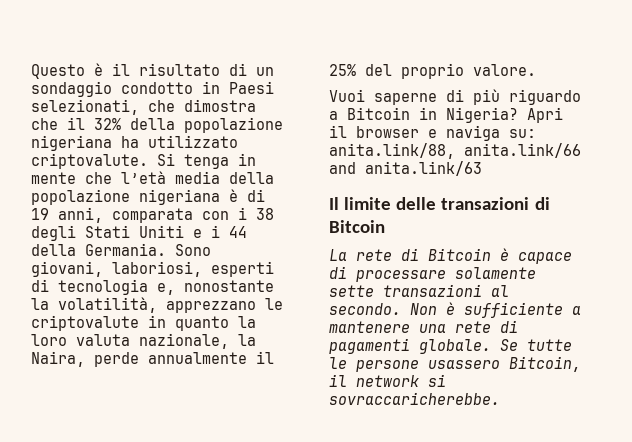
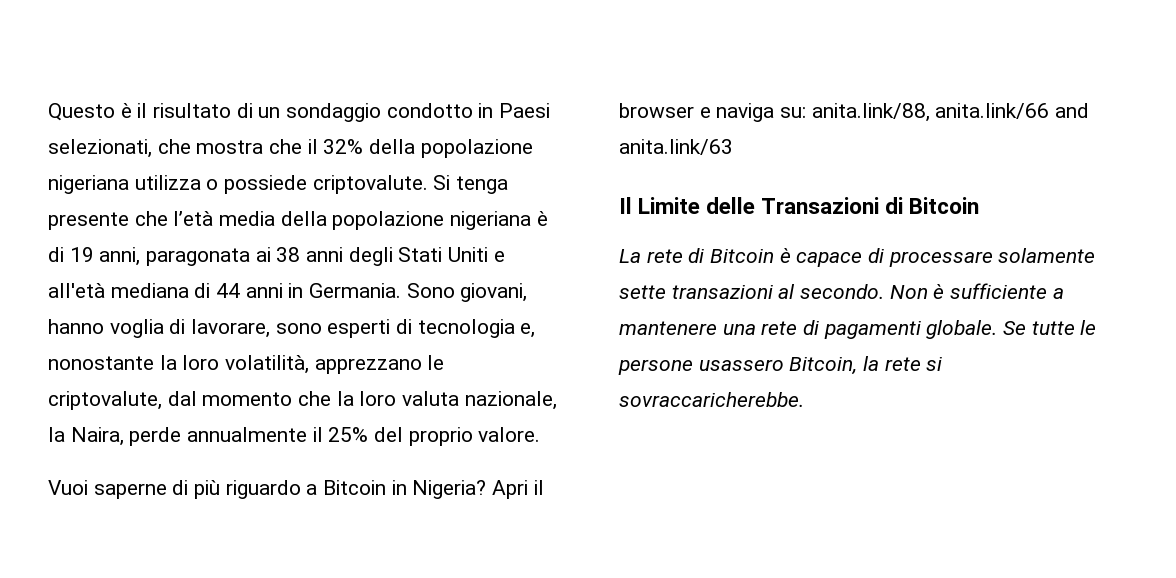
[184,99,256,112] dimostra -> [196,140,264,154] mostra
[121,135,238,148] ha utilizzato -> [134,175,308,194] utilizza o possiede
[238,153,256,166] [31,172,76,184] in mente -> [48,212,129,230] presente
[112,207,274,223] [31,225,247,241] [31,243,211,256] [31,261,202,277] comparata con i 38 degli Stati Uniti e i 44 della Germania. Sono giovani, laboriosi, -> [146,247,505,266] [48,283,528,302] [48,319,322,338] paragonata ai 38 anni degli Stati Uniti e all'età mediana di 44 anni in Germania. Sono giovani, hanno voglia di lavorare, sono
(49, 304) none -> [182,355,220,370] loro
[31,315,229,331] criptovalute in quanto -> [48,391,332,410] criptovalute, dal momento che
[344,197,530,210] limite delle transazioni -> [638,197,880,214] Limite delle Transazioni
[329,374,419,387] il network -> [863,356,921,371] la rete

